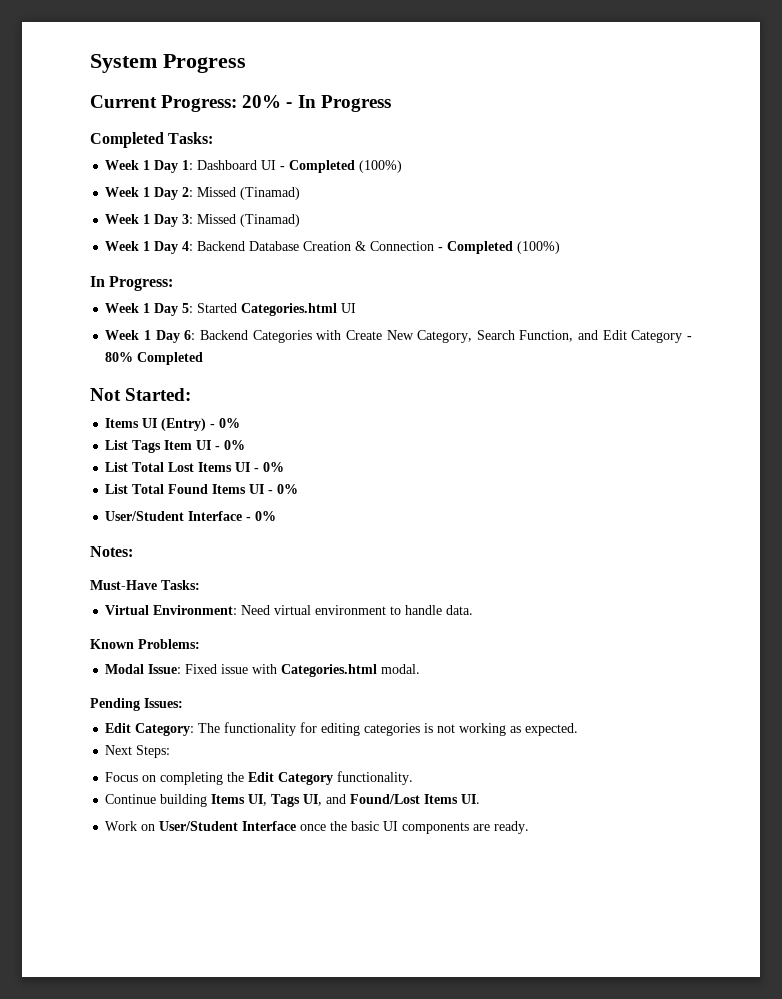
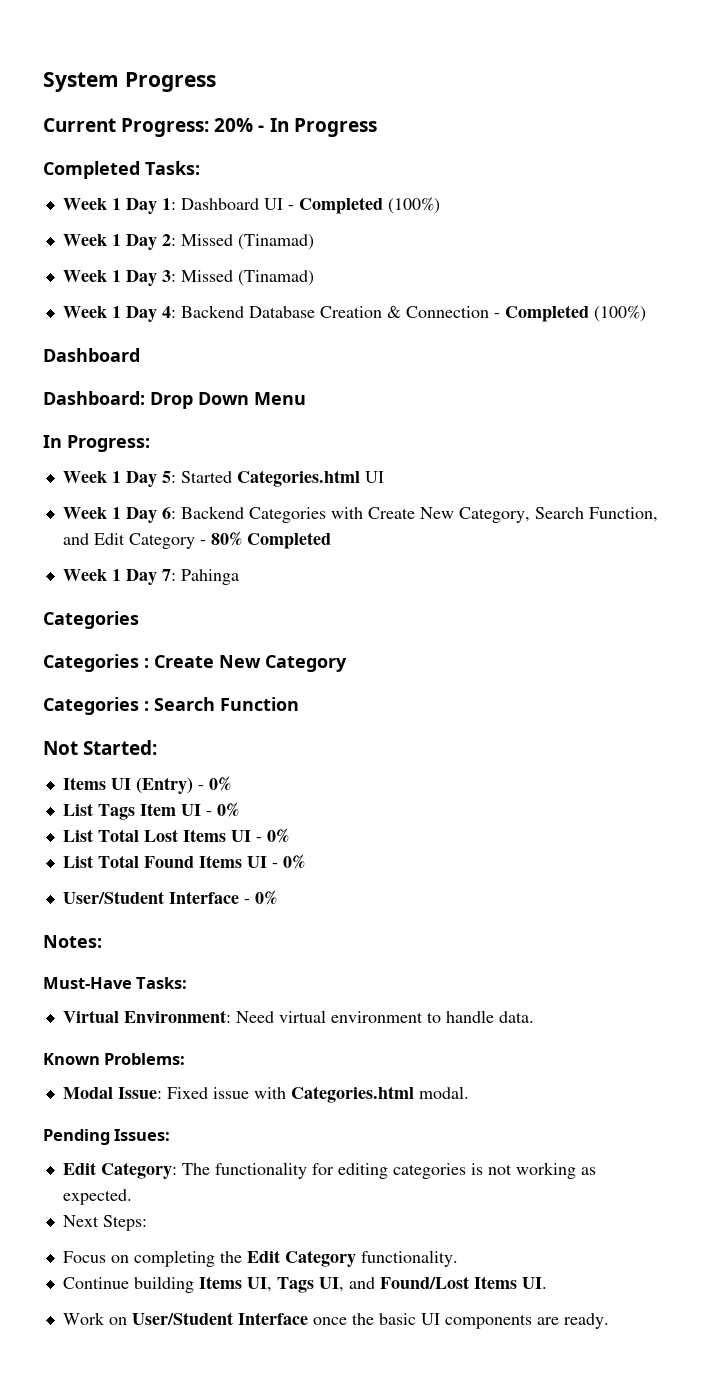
(561, 247) none -> [43,348,140,362] [43,391,306,409] // Dashboard // Dashboard: Drop Down Menu
(204, 358) none -> [62,569,239,585] [43,611,139,629] [43,654,347,672] [43,697,299,715] // Week 1 Day 7: Pahinga // Categories // Categories : Create New Category // Categories : Search Function

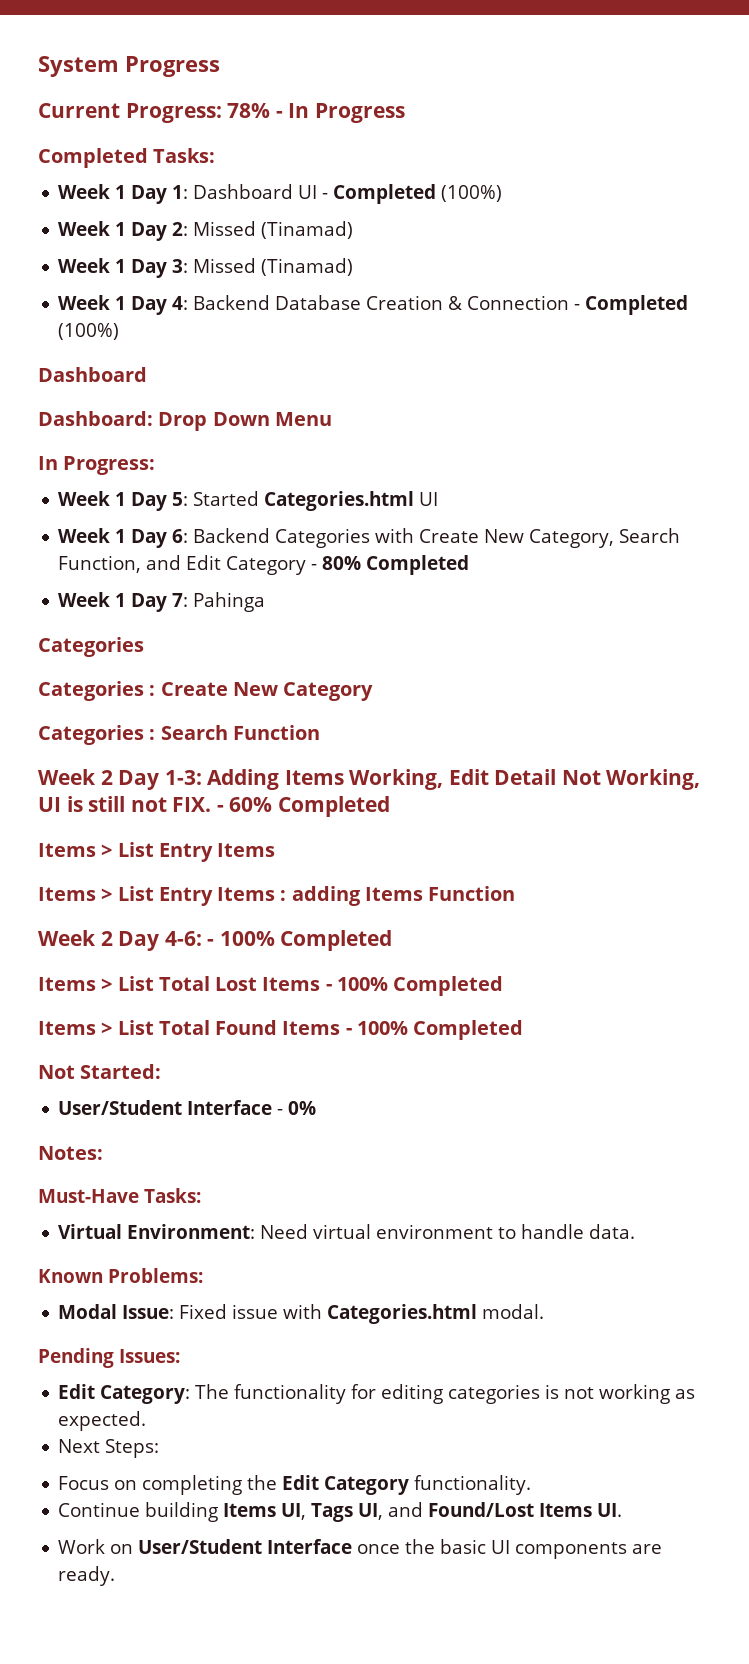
[214,118,254,132] 20% -> [227,103,271,118] 78%
[43,740,158,755] [62,776,231,794] [62,802,239,820] [62,828,289,843] [62,854,305,869] Not Started: // Items UI (Entry) - 0% // List Tags Item UI - 0% // List Total Lost Items UI - 0% // List Total Found Items UI - 0% -> [38,769,701,790] [38,796,390,817] [38,842,276,862] [38,886,516,906] [38,930,393,951] [38,976,504,996] [38,1020,524,1040] [38,1064,162,1079] Week 2 Day 1-3: Adding Items Working, Edit Detail Not Working, UI is still not FIX. - 60% Completed // Items > List Entry Items // Items > List Entry Items : adding Items Function // Week 2 Day 4-6: - 100% Completed // Items > List Total Lost Items - 100% Completed // Items > List Total Found Items - 100% Completed // Not Started:

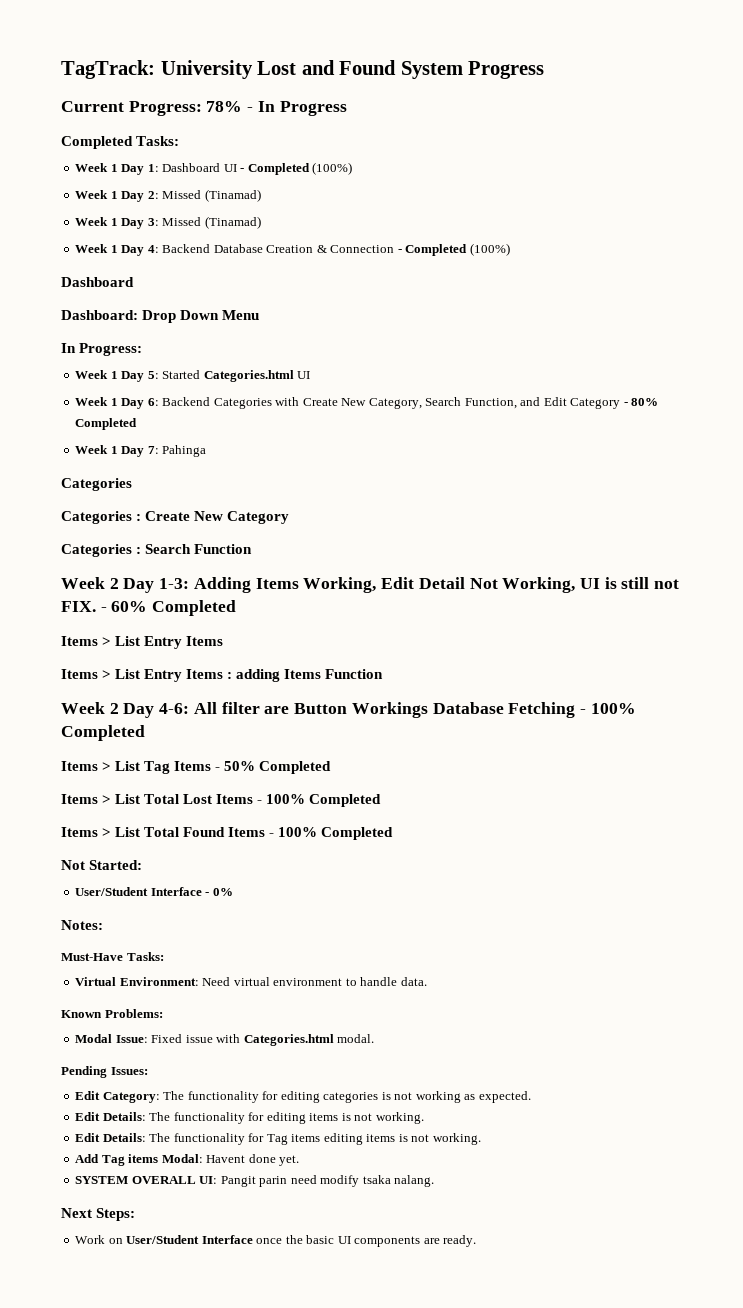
(38, 66) none -> [61,60,397,79] TagTrack: University Lost and Found
[207,931,275,946] - 100% -> [193,702,636,718] [61,725,145,741] [61,761,256,774] All filter are Button Workings Database Fetching - 100% Completed // Items > List Tag Items - 50%
[58,1439,160,1458] [58,1475,532,1495] [58,1502,623,1522] Next Steps: // Focus on completing the Edit Category functionality. // Continue building Items UI, Tags UI, and Found/Lost Items UI. -> [75,1112,424,1124] [75,1133,481,1145] [75,1154,300,1166] [75,1175,435,1187] [61,1208,136,1221] Edit Details: The functionality for editing items is not working. // Edit Details: The functionality for Tag items editing items is not working. // Add Tag items Modal: Havent done yet. // SYSTEM OVERALL UI: Pangit parin need modify tsaka nalang. // Next Steps:

